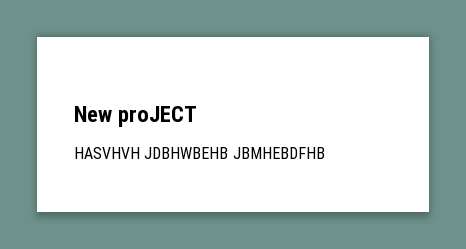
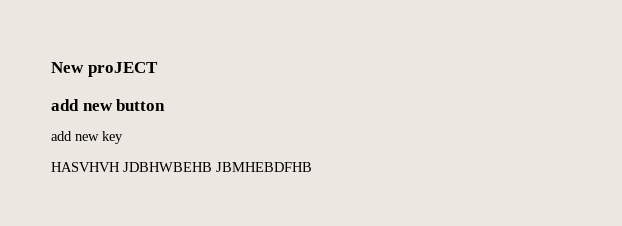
(198, 116) none -> [51,99,166,111] [51,131,123,144] // add new button // add new key

